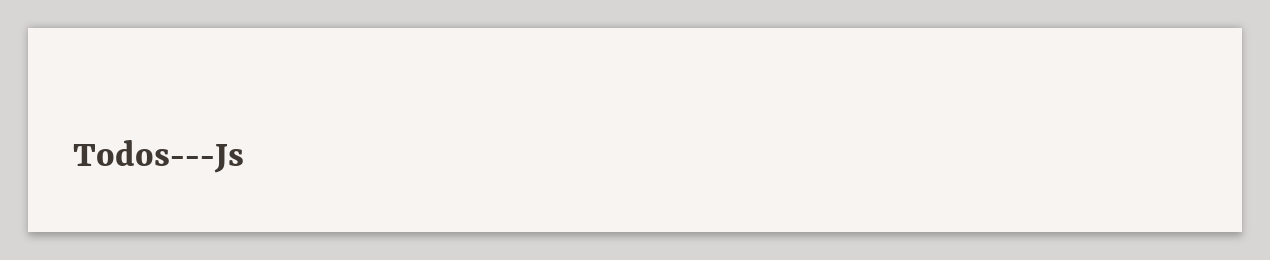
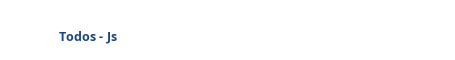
[73,140,244,173] Todos---Js -> [59,31,117,44] Todos - Js

